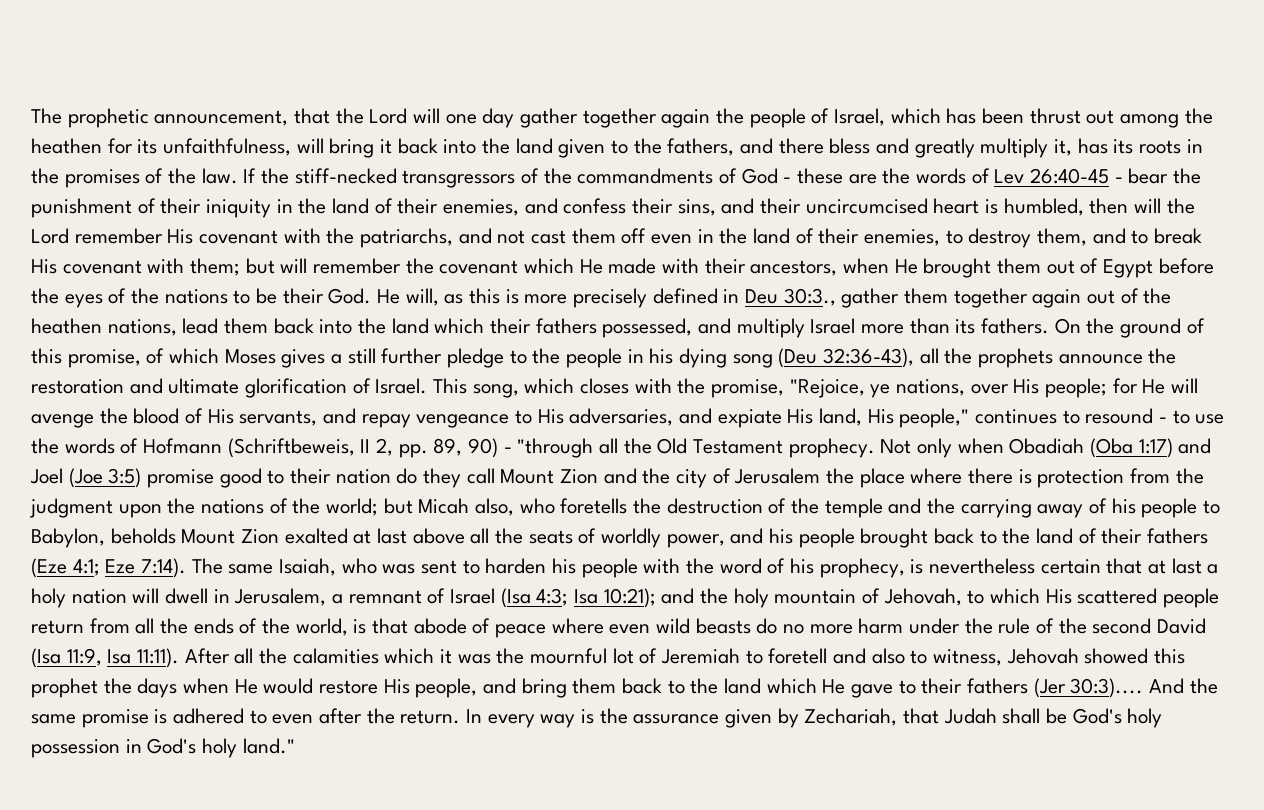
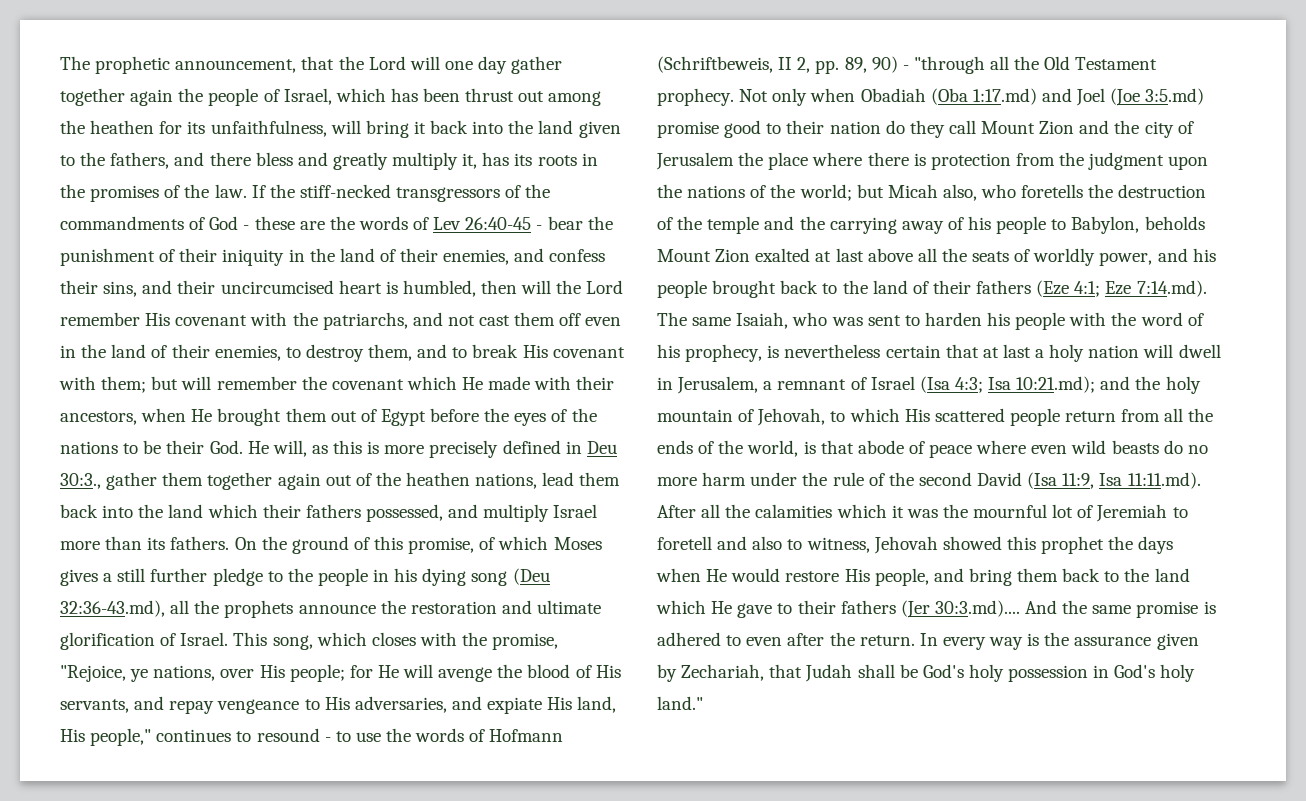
[823,348,915,368] 32:36-43), -> [60,600,165,617] 32:36-43.md),
[1138,438,1173,458] 1:17) -> [972,88,1037,105] 1:17.md)
[108,468,142,488] 3:5) -> [1145,88,1205,105] 3:5.md)
[141,558,187,578] 7:14). -> [1136,280,1207,297] 7:14.md).
[603,588,656,608] 10:21); -> [1016,376,1096,393] 10:21.md);
[137,648,180,668] 11:11). -> [1127,472,1201,489] 11:11.md).
[1070,678,1144,698] 30:3).... -> [934,600,1020,617] 30:3.md)....

